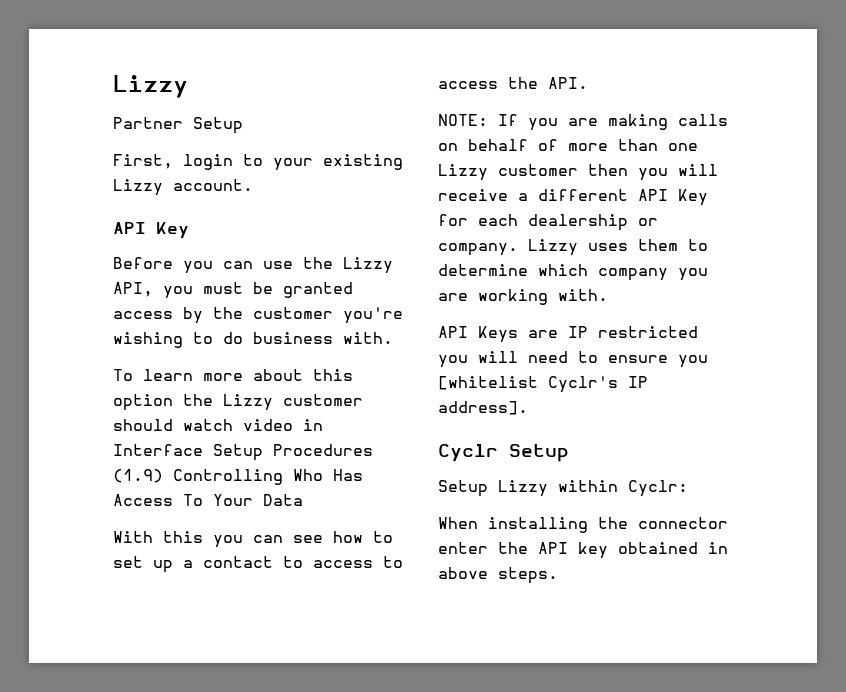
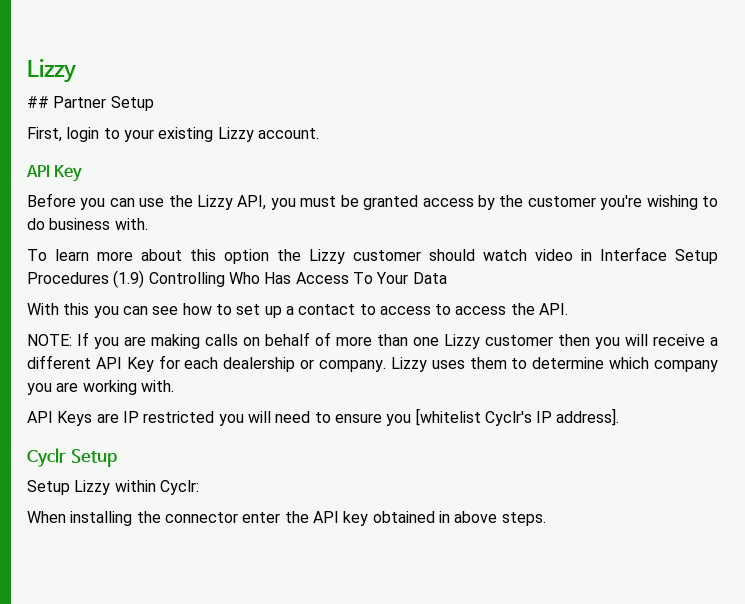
(188, 86) none -> [27,96,49,108] ##

